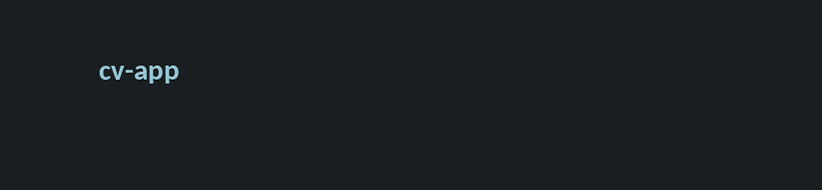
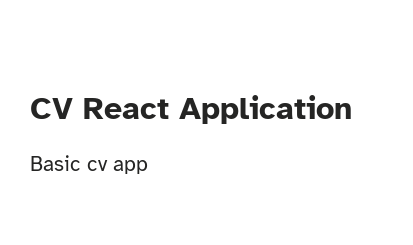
[98,65,180,84] cv-app -> [30,95,352,124] [30,155,148,174] CV React Application // Basic cv app

